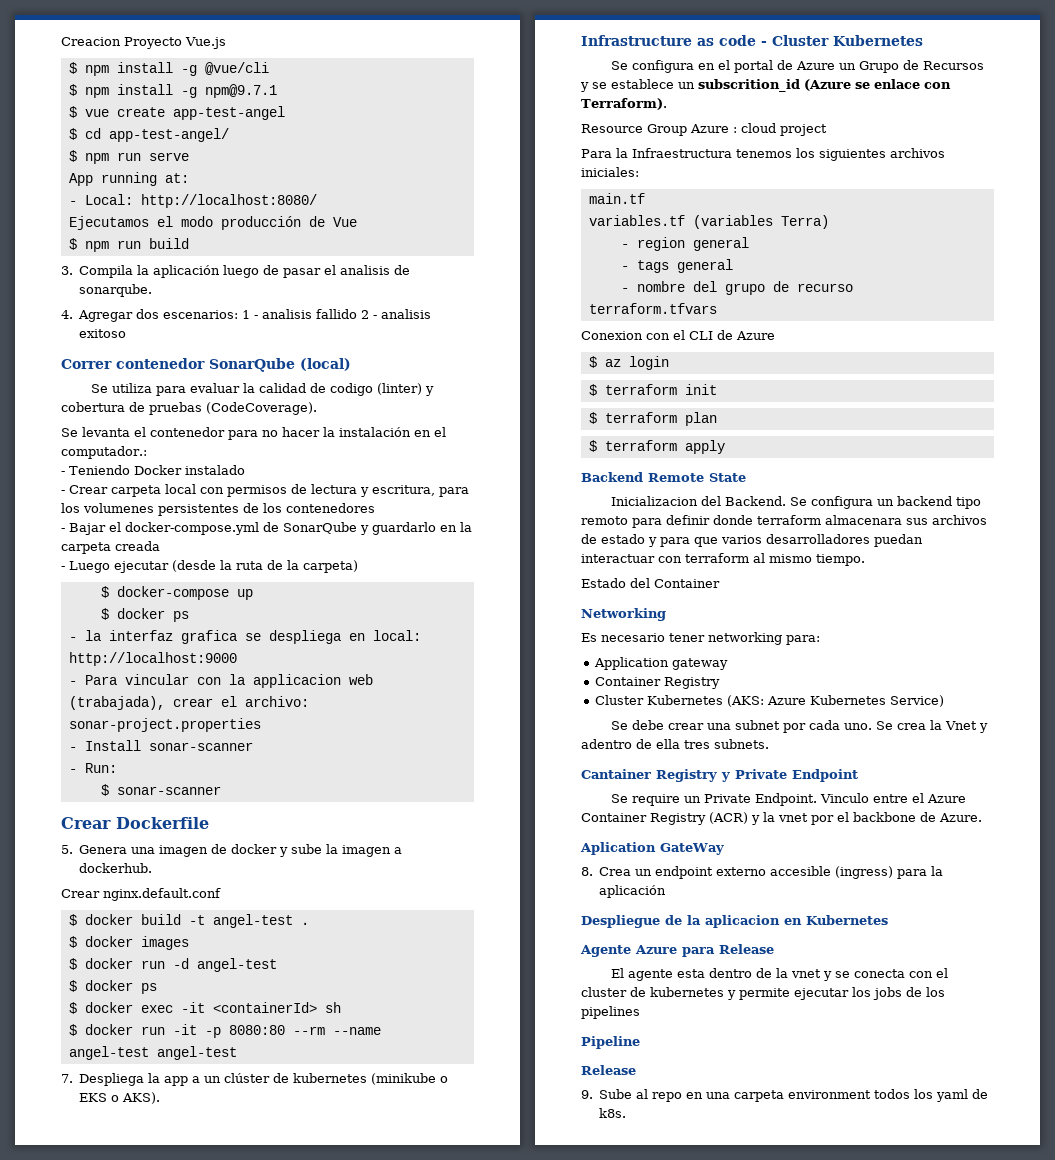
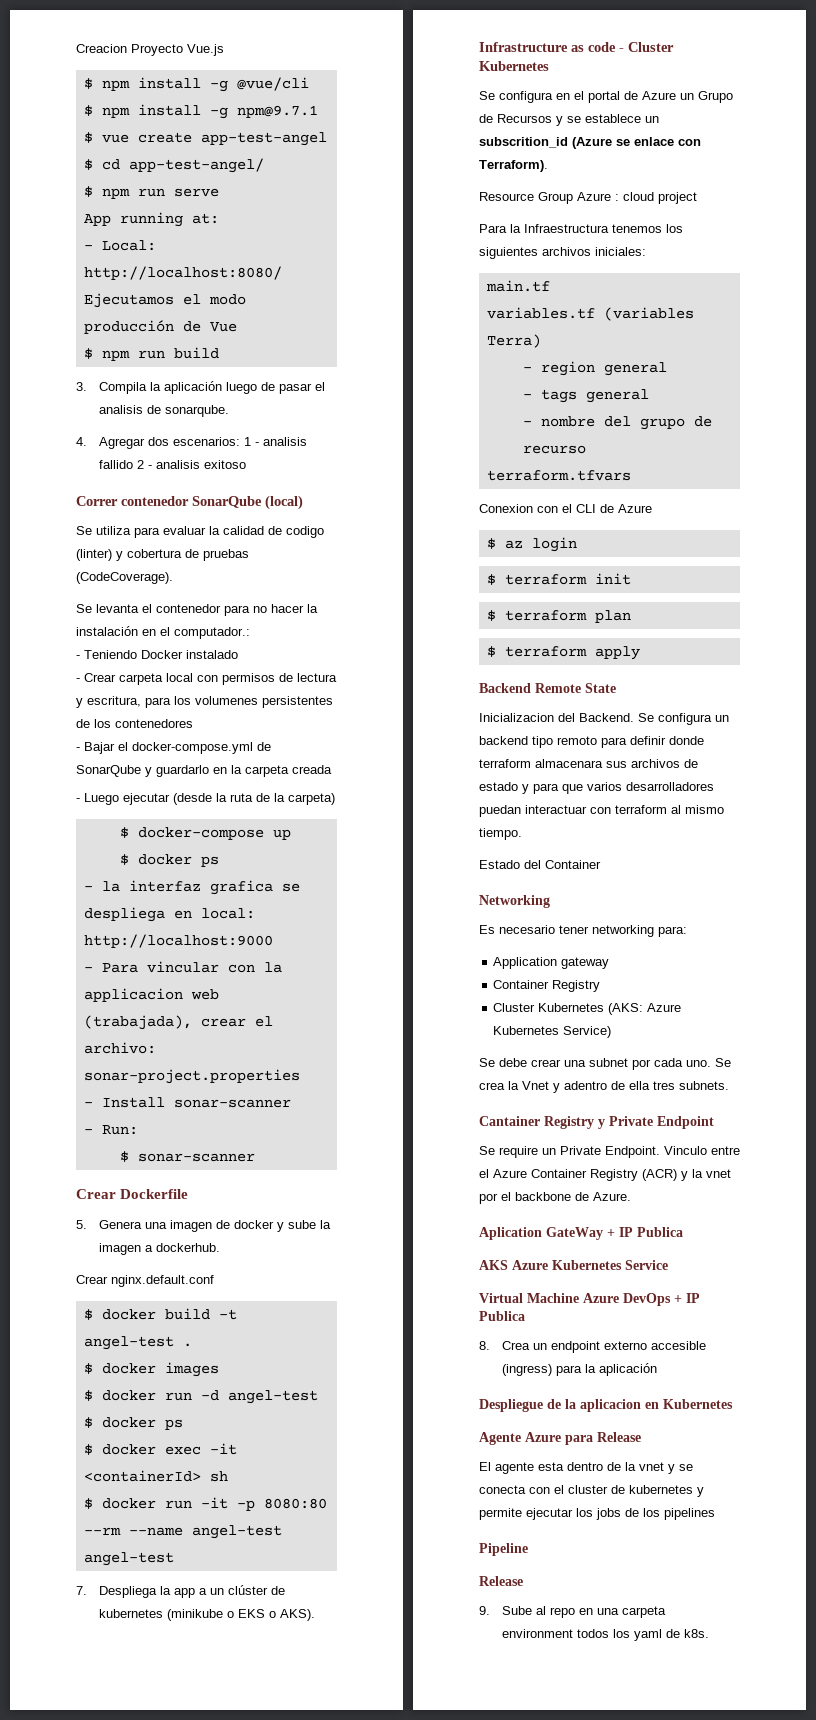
(724, 849) none -> [607,1227,683,1237] [479,1260,668,1270] [479,1293,700,1306] [479,1311,525,1321] + IP Publica // AKS Azure Kubernetes Service // Virtual Machine Azure DevOps + IP Publica

